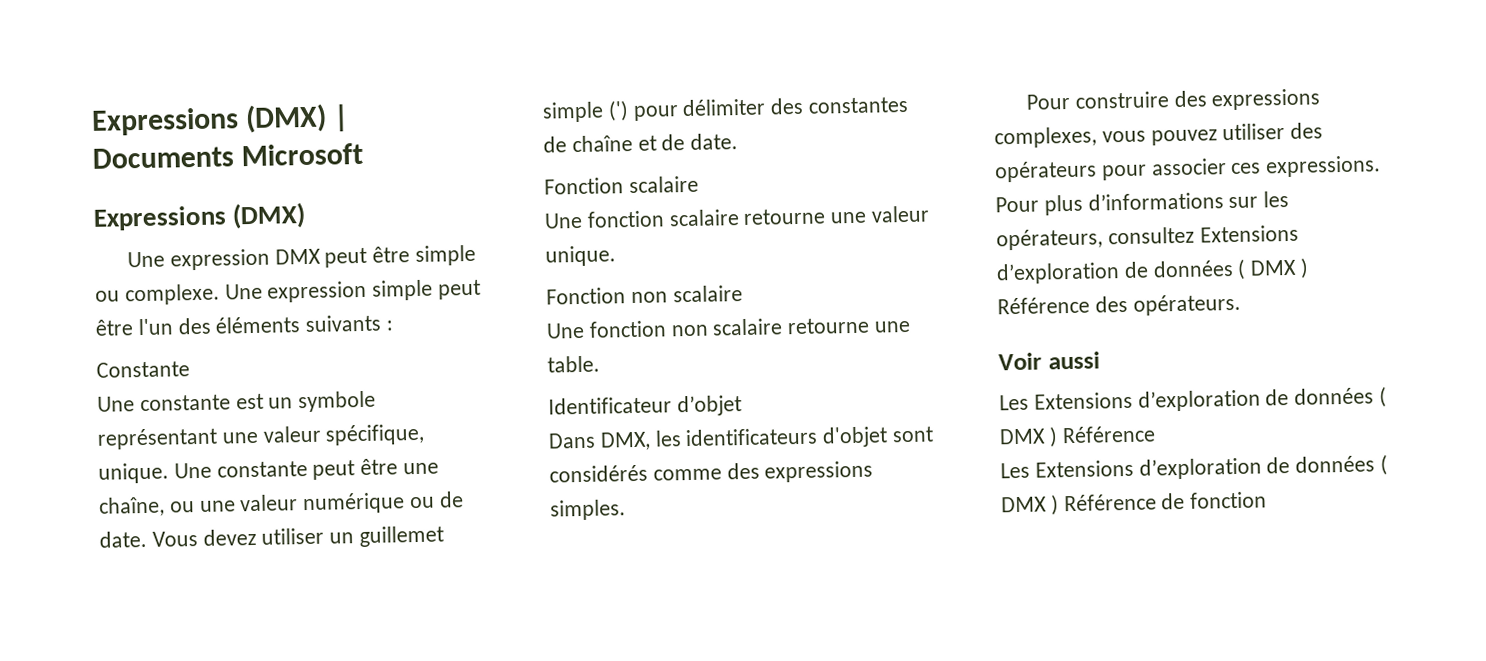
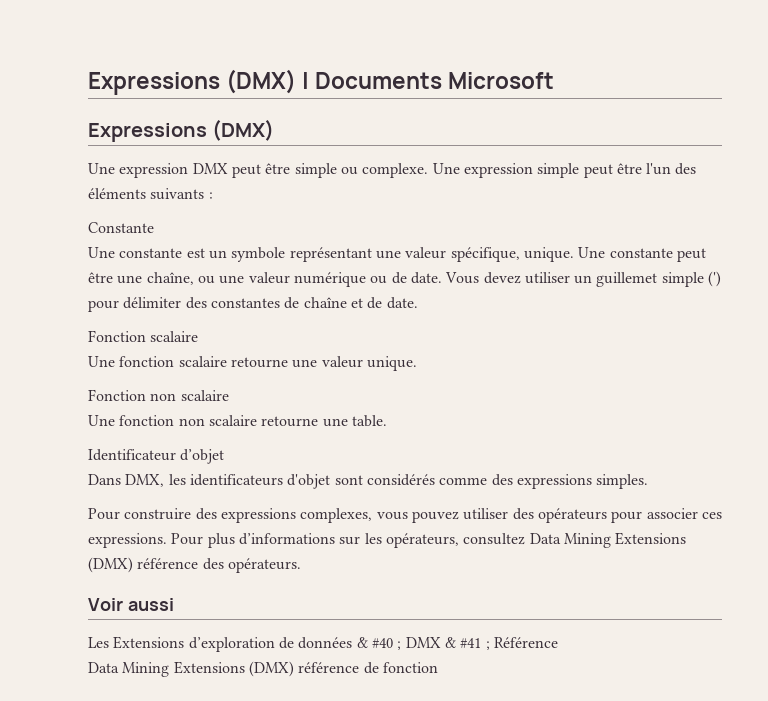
[1199,224,1299,243] [996,257,1310,285] [997,296,1090,315] Extensions d’exploration de données ( DMX ) Référence -> [529,532,687,548] [88,557,199,573] Data Mining Extensions (DMX) référence
[1379,386,1388,408] [999,425,1156,448] [1000,454,1389,480] [1001,493,1157,516] ( DMX ) Référence // Les Extensions d’exploration de données ( DMX ) Référence -> [356,637,558,650] [88,661,360,677] & #40 ; DMX & #41 ; Référence // Data Mining Extensions (DMX) référence

